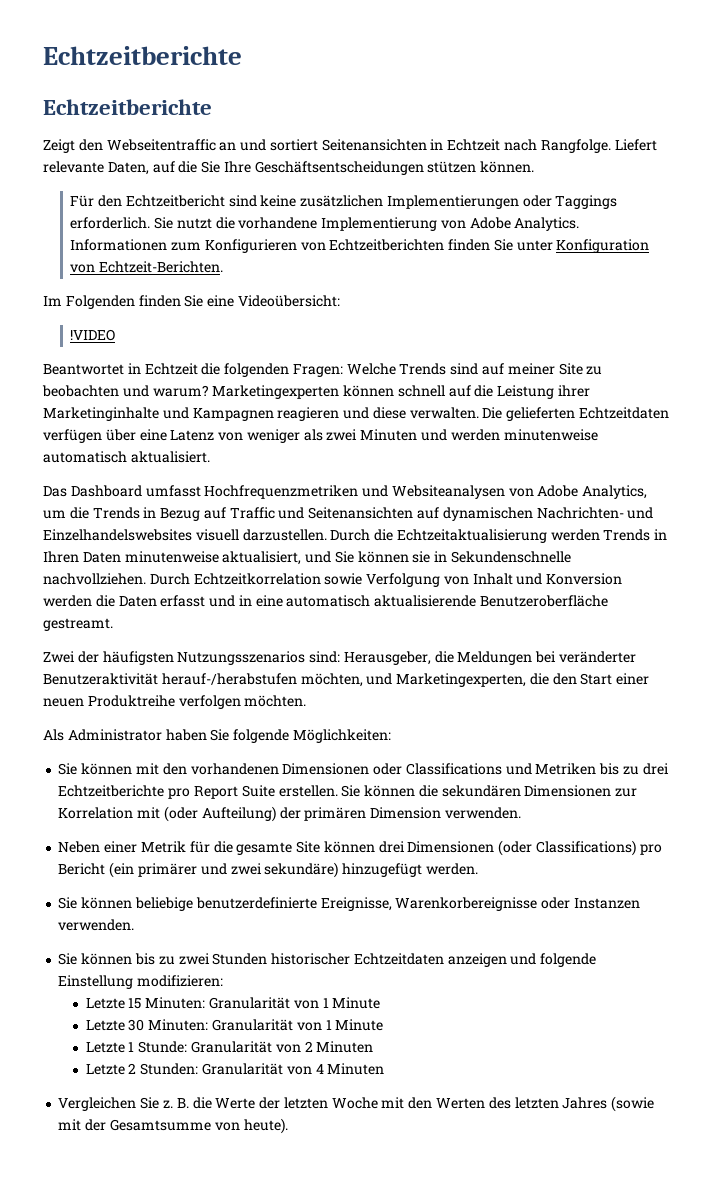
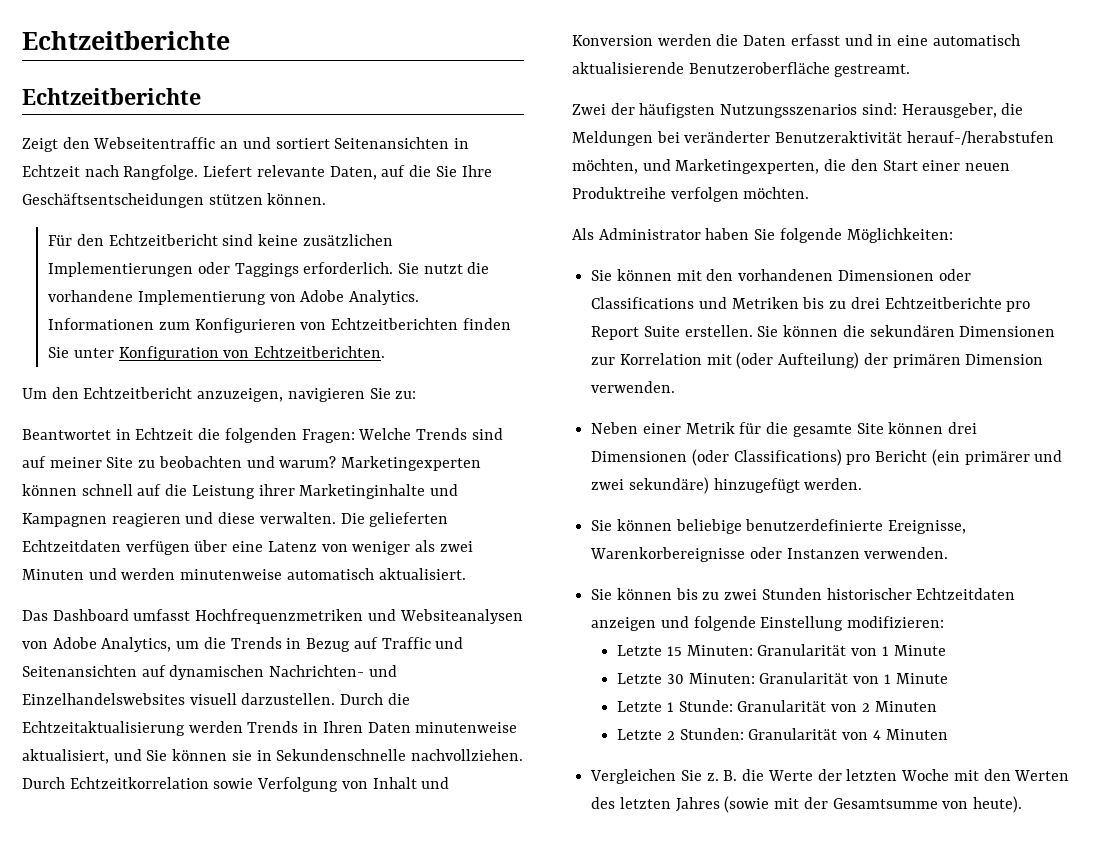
[99,261,224,273] [43,295,340,309] [70,329,116,341] Echtzeit-Berichten. // Im Folgenden finden Sie eine Videoübersicht: // !VIDEO -> [253,346,385,358] [22,387,417,402] Echtzeitberichten. // Um den Echtzeitbericht anzuzeigen, navigieren Sie zu:

